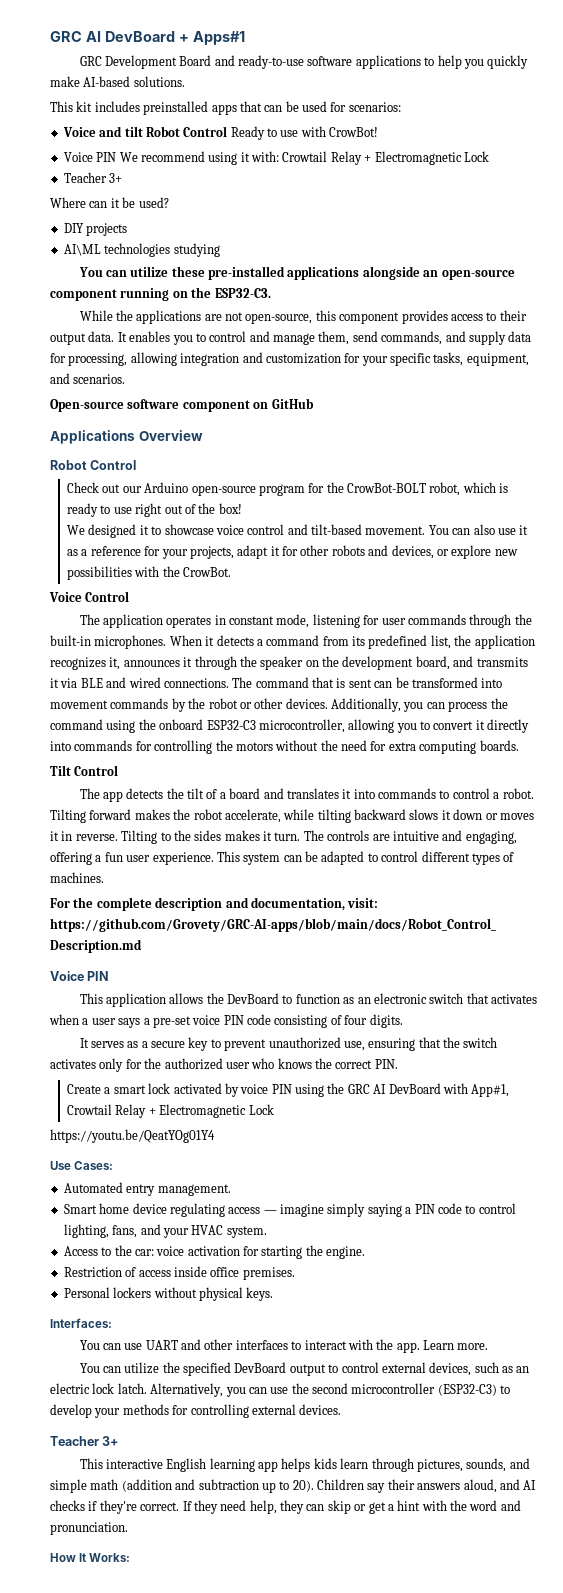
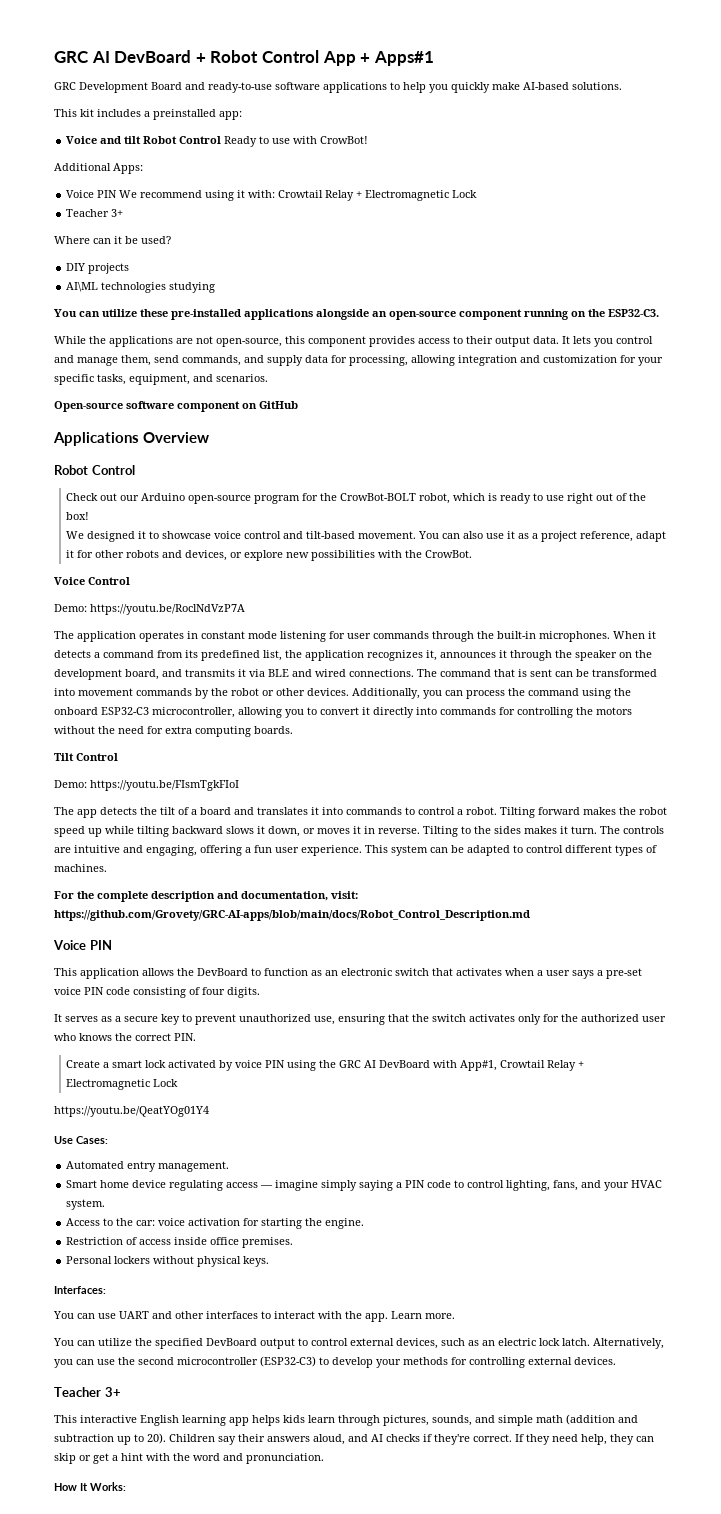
(189, 38) none -> [210,50,371,66] Robot Control App +
[143,101,401,115] preinstalled apps that can be used for scenarios: -> [144,109,242,120] a preinstalled app:
(379, 132) none -> [54,163,143,174] // Additional Apps:
[129,331,206,345] enables you to -> [573,336,613,347] lets you
[90,546,234,559] reference for your projects, -> [541,531,634,542] project reference,
(130, 596) none -> [54,604,245,615] // Demo: https://youtu.be/RoclNdVzP7A
[276,614,310,628] mode, -> [248,631,277,639] mode
(119, 770) none -> [54,780,239,791] // Demo: https://youtu.be/FIsmTgkFIoI
[224,809,281,823] accelerate, -> [54,826,102,837] speed up
[453,809,483,820] down -> [268,826,300,837] down,

